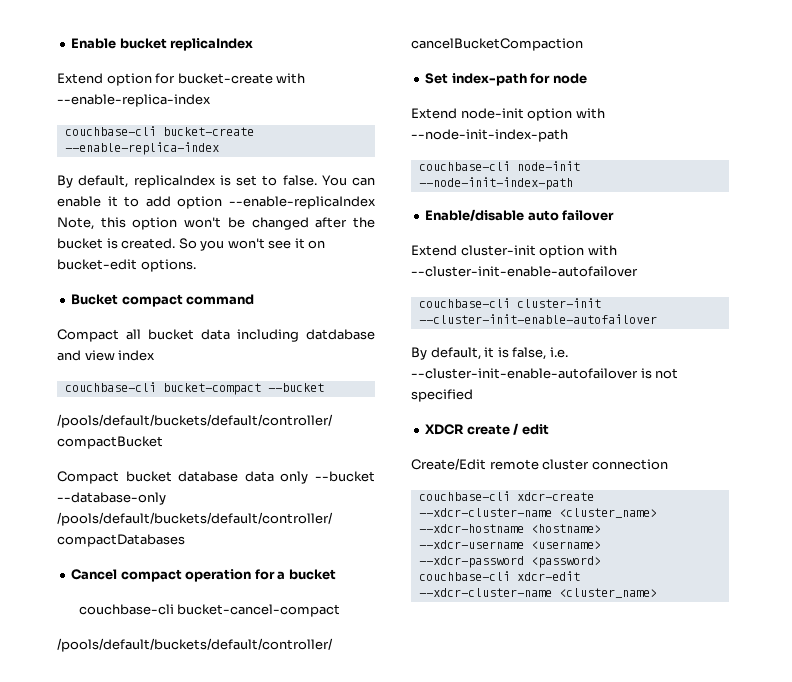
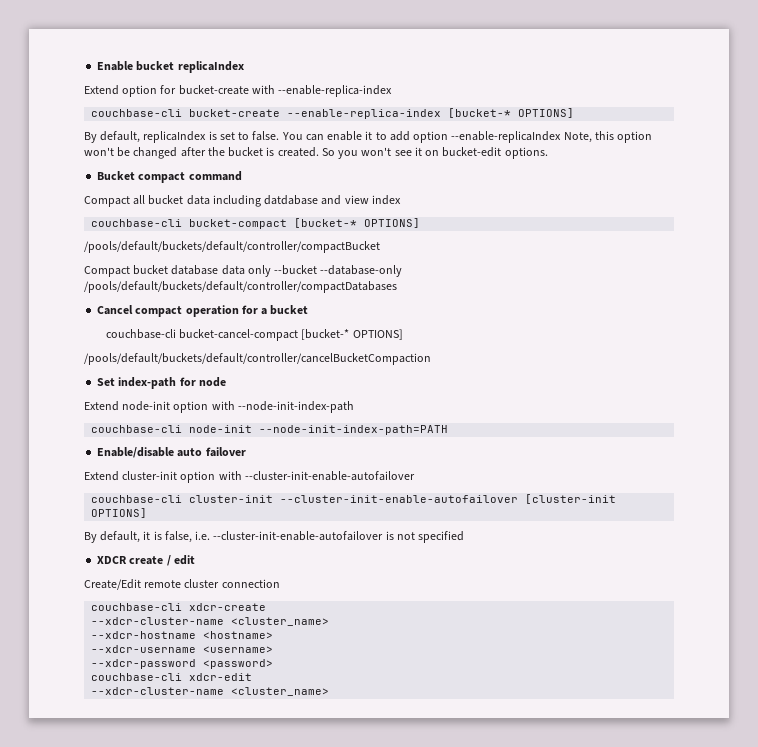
(219, 148) none -> [448,108,575,118] [bucket-* OPTIONS]
[267,383,324,392] --bucket -> [294,218,421,228] [bucket-* OPTIONS]
(341, 610) none -> [301,329,403,340] [bucket-* OPTIONS]
[418,177,573,190] --node-init-index-path -> [259,425,449,435] --node-init-index-path=PATH
(657, 319) none -> [525,494,617,504] [91,508,148,518] [cluster-init OPTIONS]

